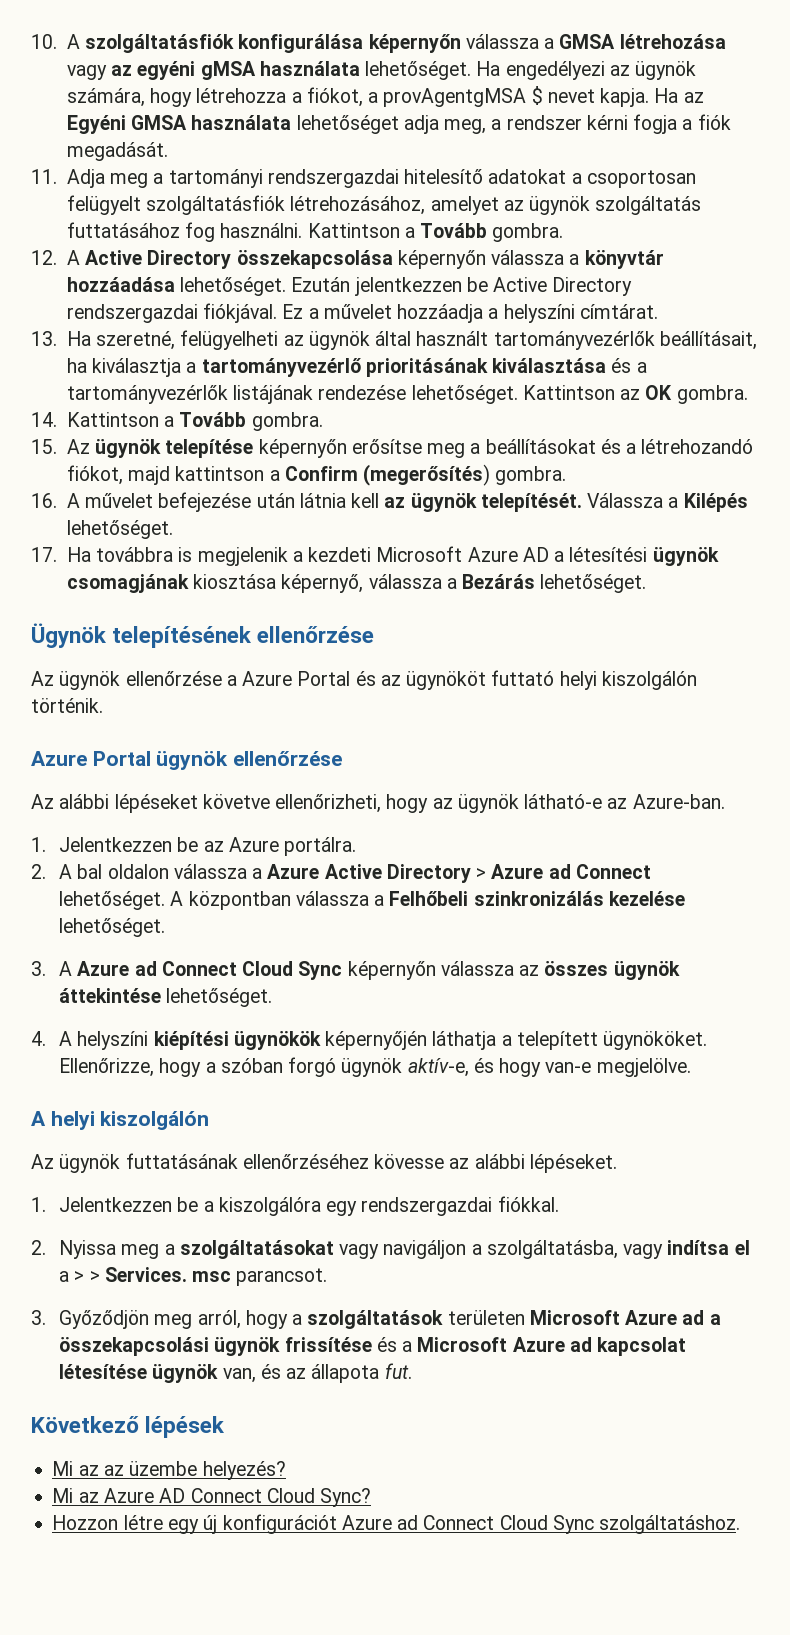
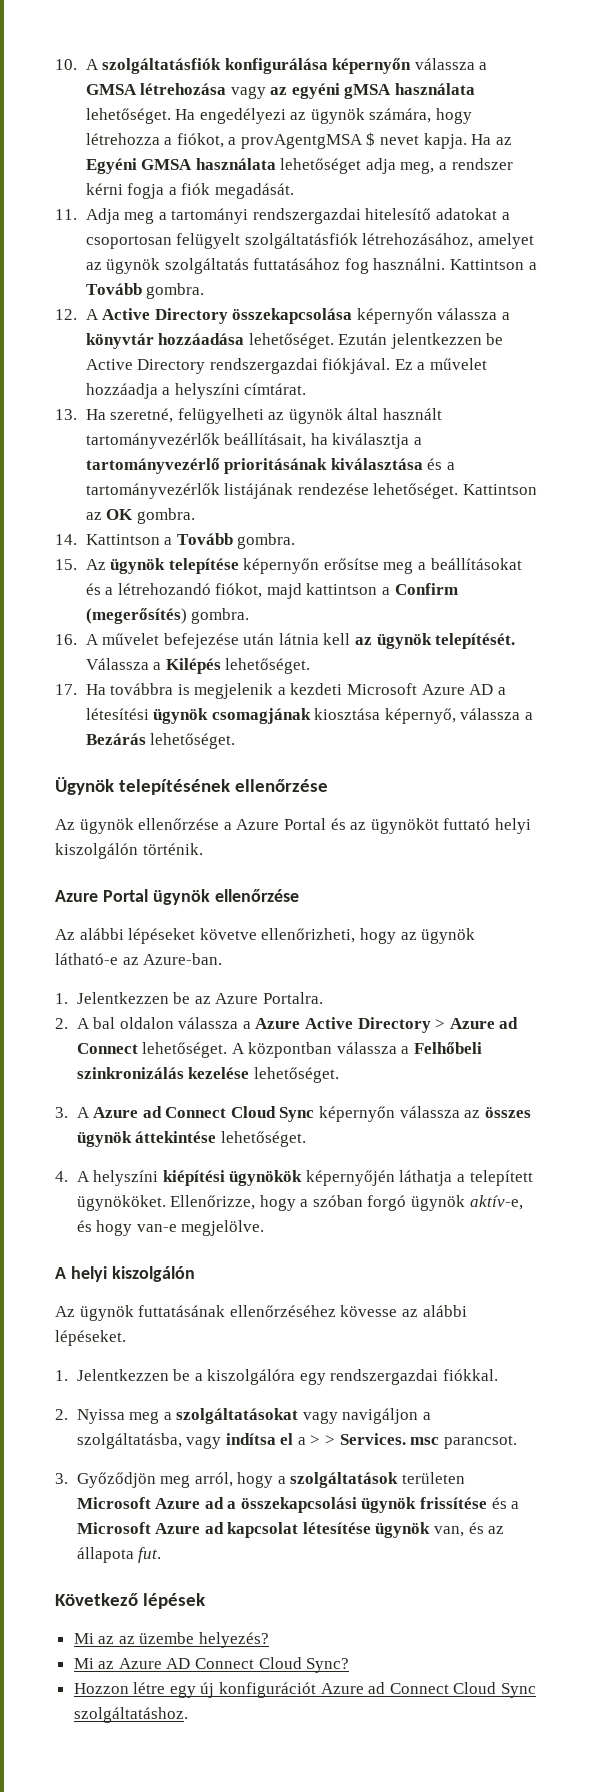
[284,837,357,856] portálra. -> [262,992,323,1004] Portalra.

